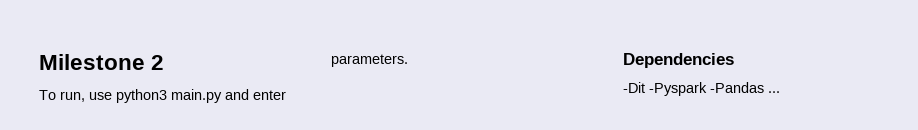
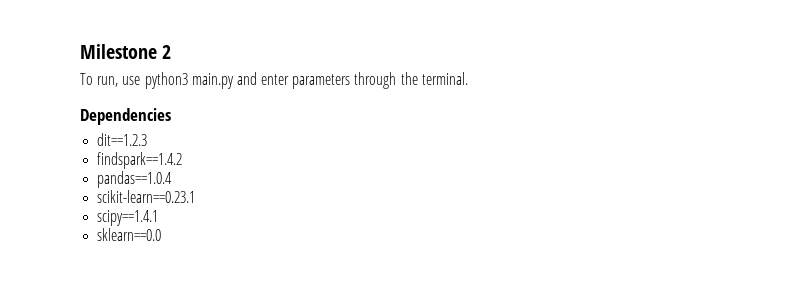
[331,54,408,67] [623,53,734,68] [623,82,780,96] parameters. // Dependencies // -Dit -Pyspark -Pandas ... -> [292,72,468,89] [80,108,171,125] [97,133,148,146] [97,152,183,169] [97,171,173,188] [97,190,196,203] [97,210,159,226] [97,228,162,241] parameters through the terminal. // Dependencies // dit==1.2.3 // findspark==1.4.2 // pandas==1.0.4 // scikit-learn==0.23.1 // scipy==1.4.1 // sklearn==0.0

